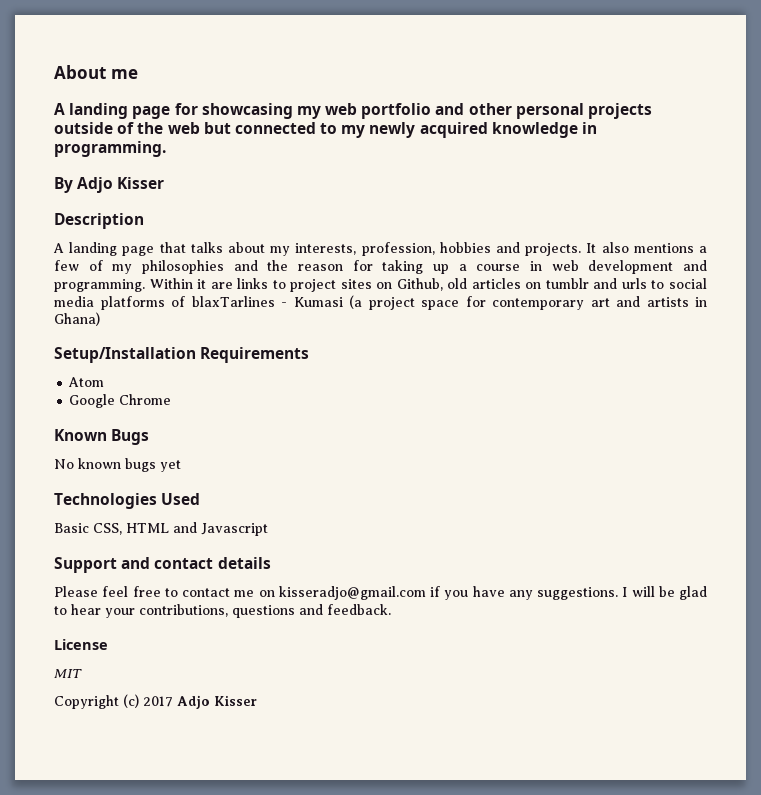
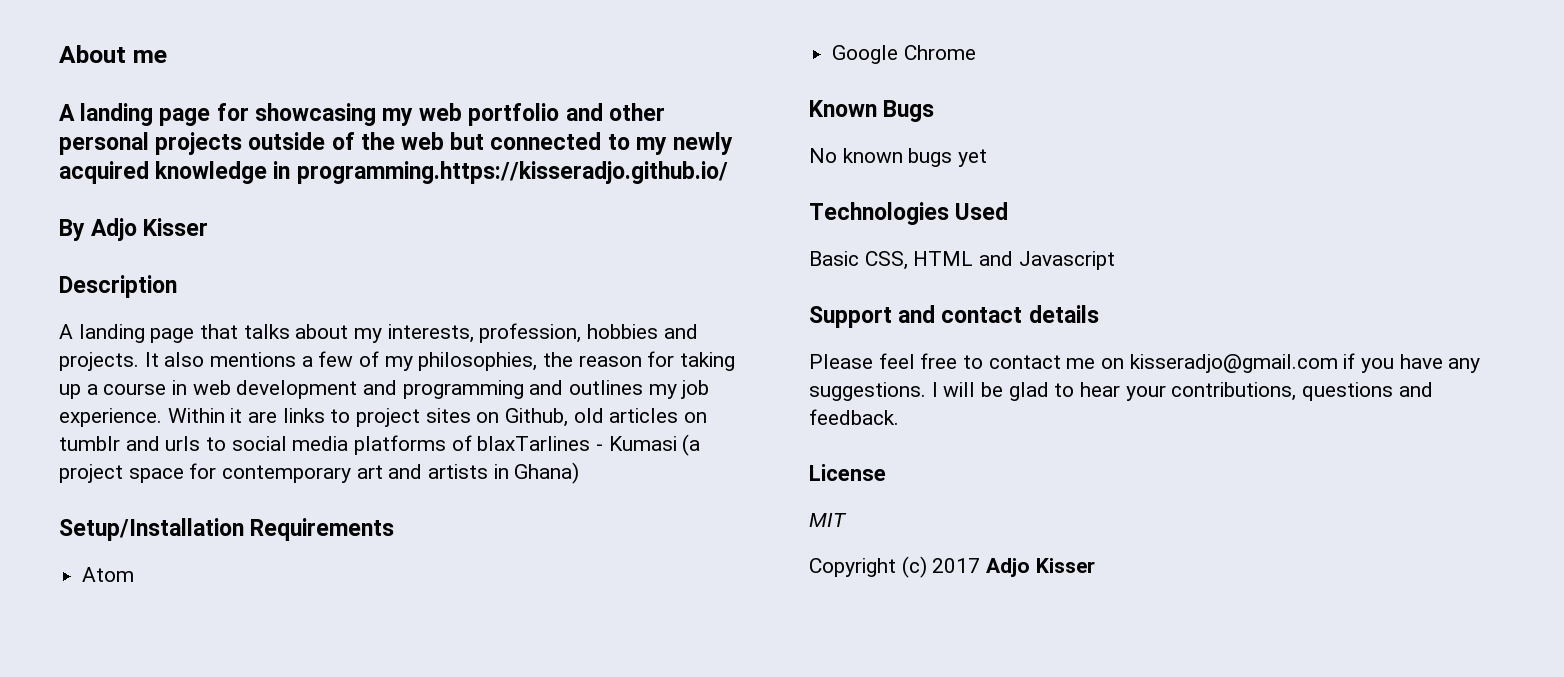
[54,141,166,157] programming. -> [296,161,728,184] programming.https://kisseradjo.github.io/
[142,260,258,274] philosophies and -> [418,352,538,371] philosophies,
[54,279,145,292] programming. -> [402,380,710,399] [59,408,162,427] programming and outlines my job experience.

